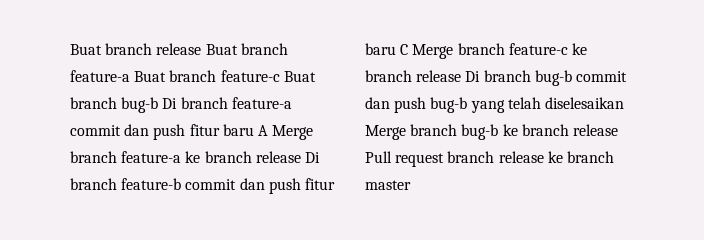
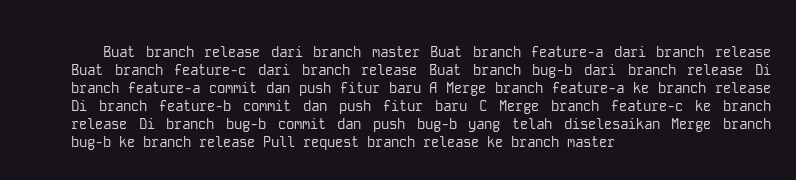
[205,43,288,55] [70,70,316,82] [70,97,159,113] Buat branch feature-a Buat branch feature-c Buat branch bug-b -> [270,46,771,57] [71,64,744,78] dari branch master Buat branch feature-a dari branch release Buat branch feature-c dari branch release Buat branch bug-b dari branch release

